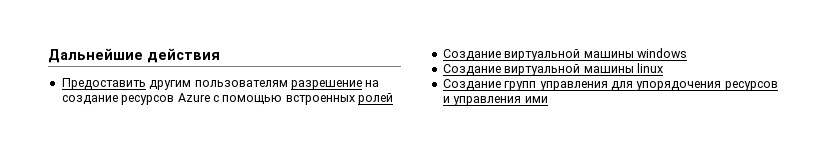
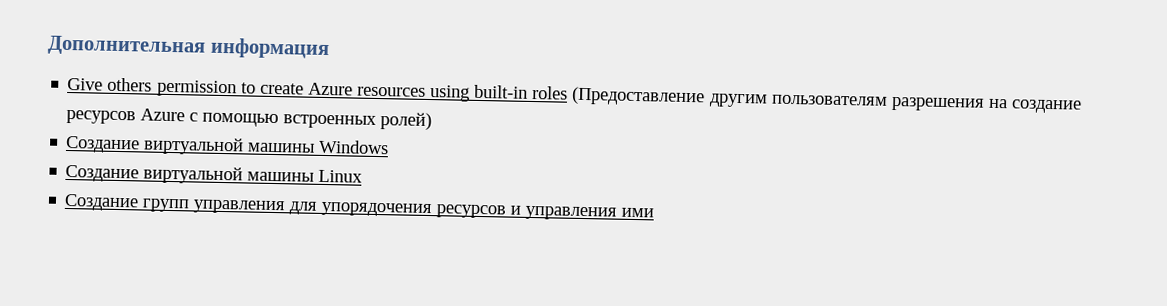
[48,48,220,63] [61,78,146,90] Дальнейшие действия // Предоставить -> [47,35,330,60] [67,77,706,107] Дополнительная информация // Give others permission to create Azure resources using built-in roles (Предоставление
[290,80,362,90] разрешение -> [890,96,985,112] разрешения
[358,93,393,105] [442,48,687,61] [442,63,663,76] ролей // Создание виртуальной машины windows // Создание виртуальной машины linux -> [380,112,433,131] [65,135,390,156] [65,164,364,185] ролей) // Создание виртуальной машины Windows // Создание виртуальной машины Linux

